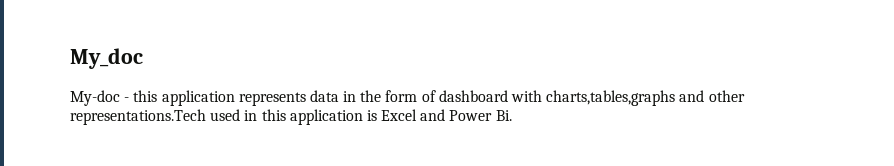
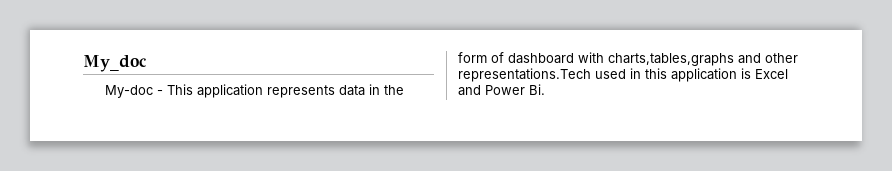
[133,90,158,102] this -> [166,84,193,95] This

